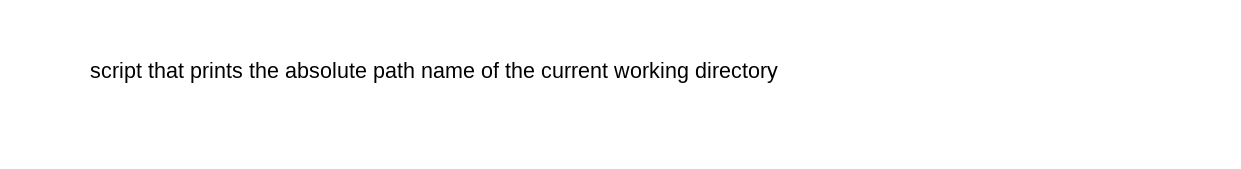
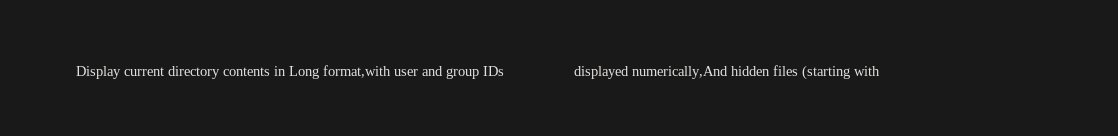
[90,62,778,83] script that prints the absolute path name of the current working directory -> [76,65,880,80] Display current directory contents in Long format,with user and group IDs displayed numerically,And hidden files (starting with

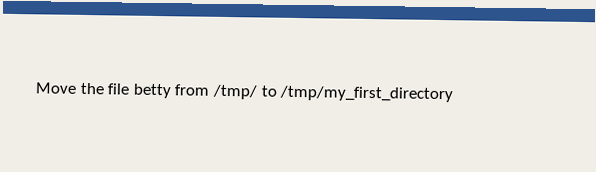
[76,65,880,80] Display current directory contents in Long format,with user and group IDs displayed numerically,And hidden files (starting with -> [35,82,454,103] Move the file betty from /tmp/ to /tmp/my_first_directory

